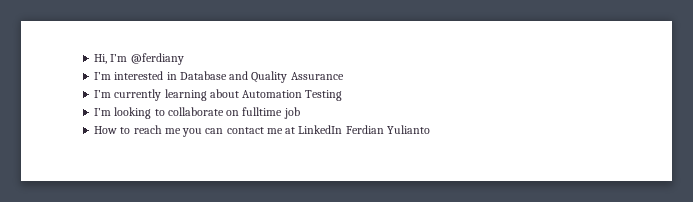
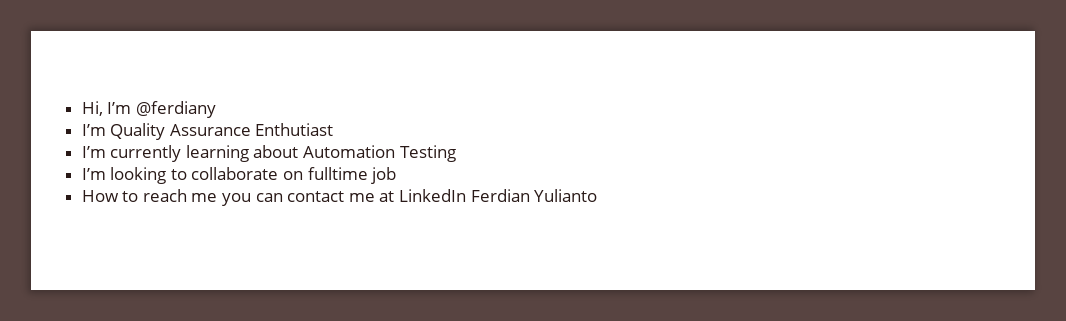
[114,71,249,80] interested in Database and -> (106, 130) none
(344, 76) none -> [255,123,334,136] Enthutiast

